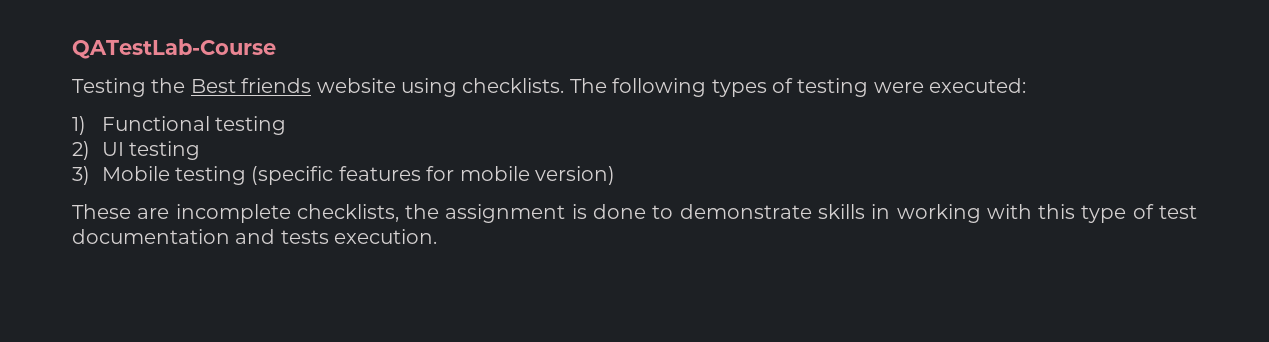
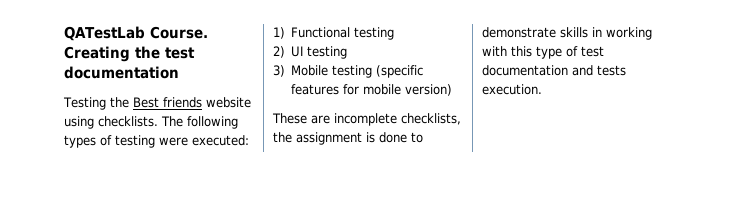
[72,39,276,59] QATestLab-Course -> [64,26,208,41] [64,46,195,62] [64,66,179,79] QATestLab Course. Creating the test documentation

